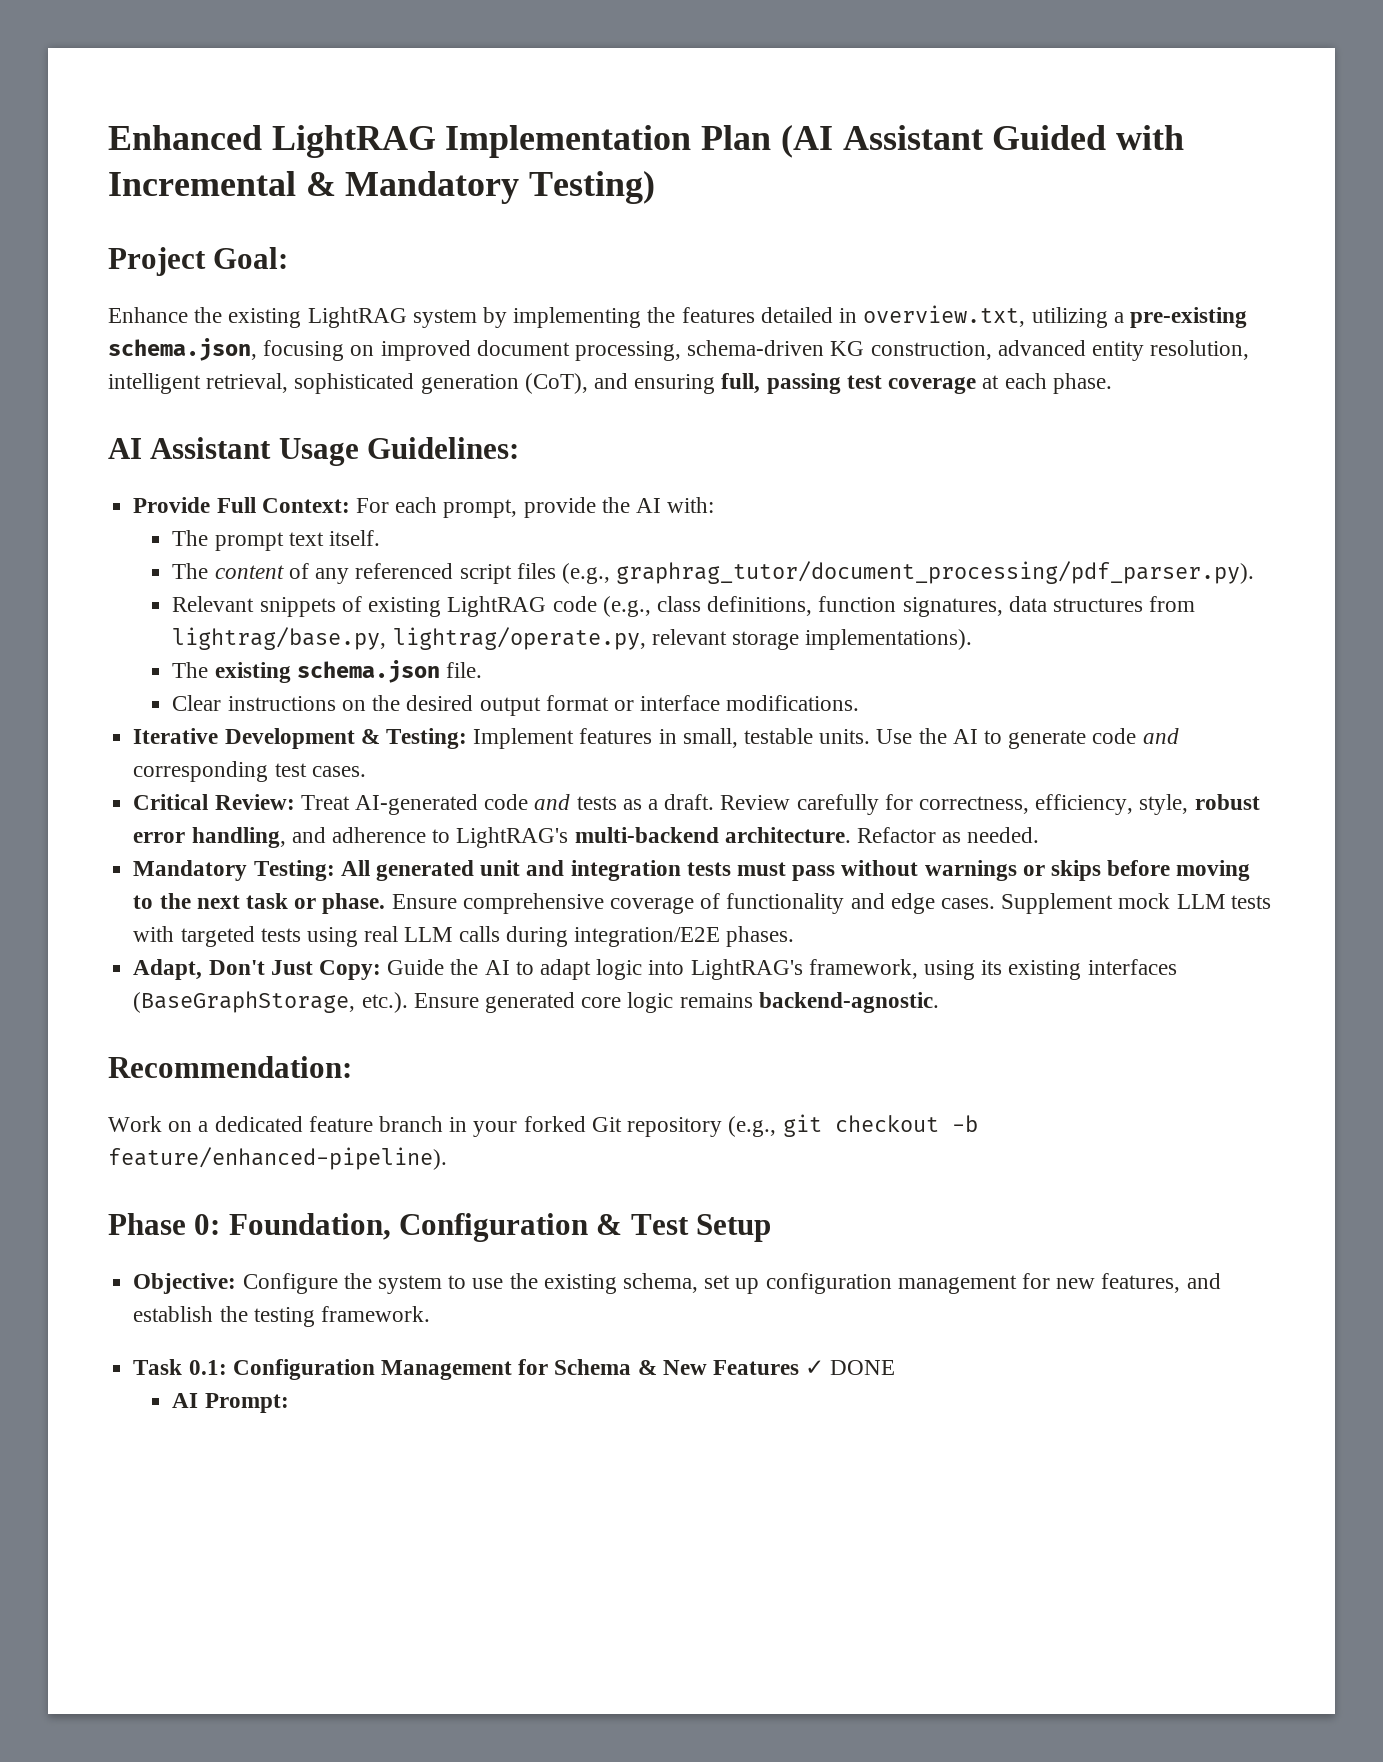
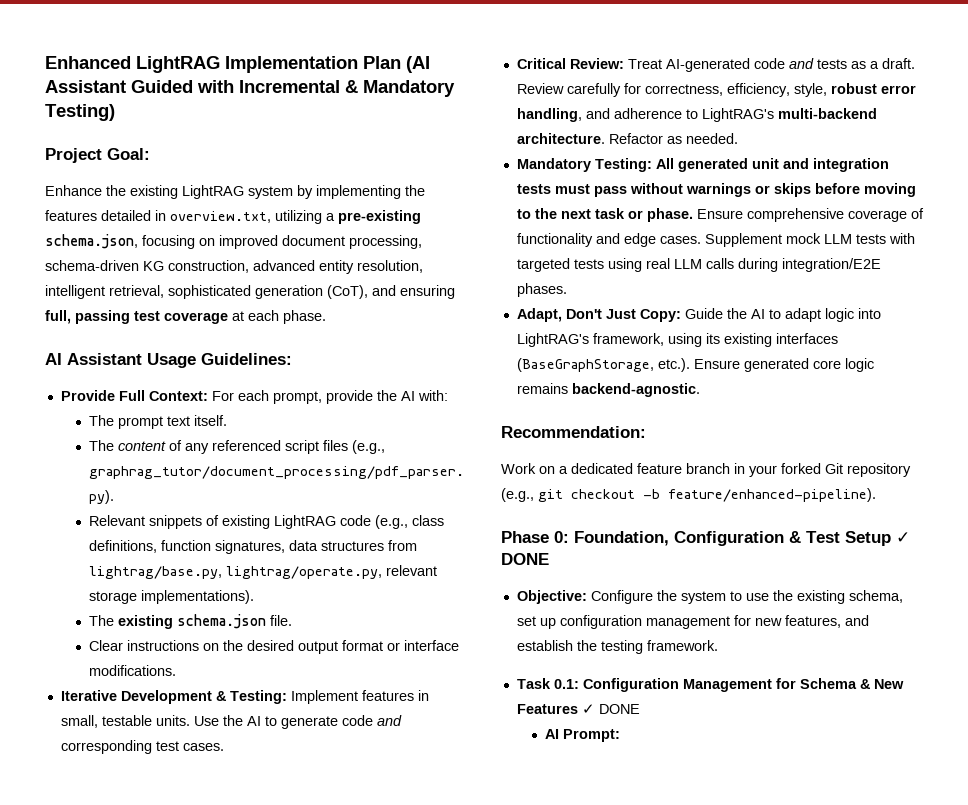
(772, 1228) none -> [896,532,910,543] [501,553,549,565] ✓ DONE

